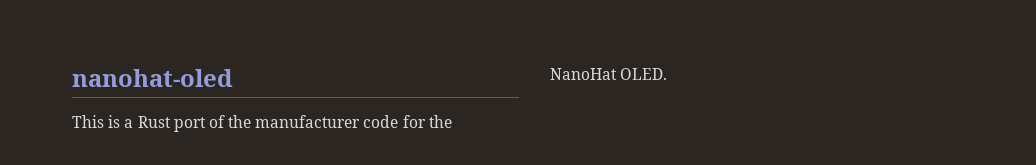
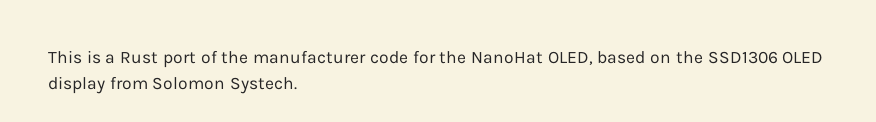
[72,69,233,87] nanohat-oled // -> (48, 57) none
[620,68,668,80] OLED. -> [547,51,824,65] [48,76,298,94] OLED, based on the SSD1306 OLED display from Solomon Systech.

